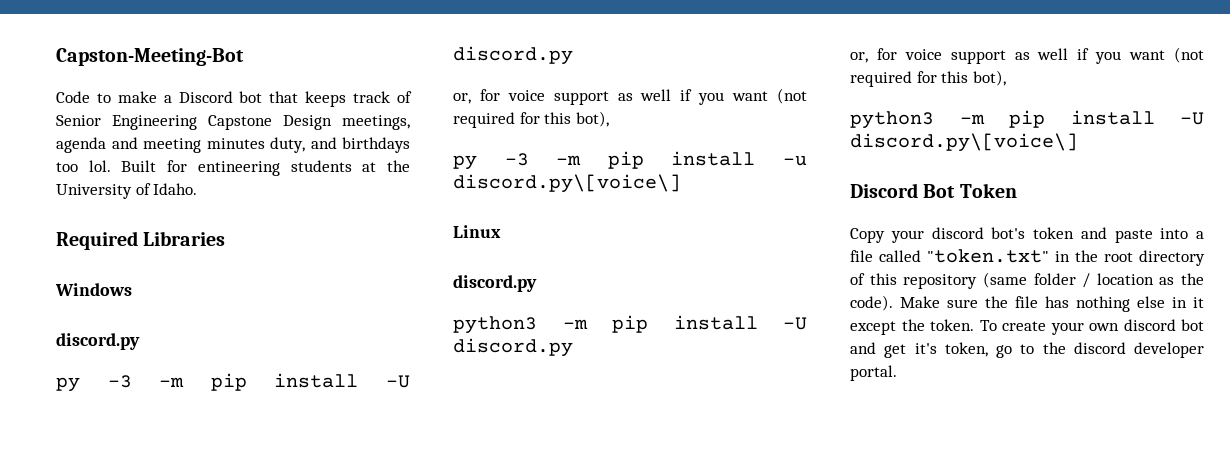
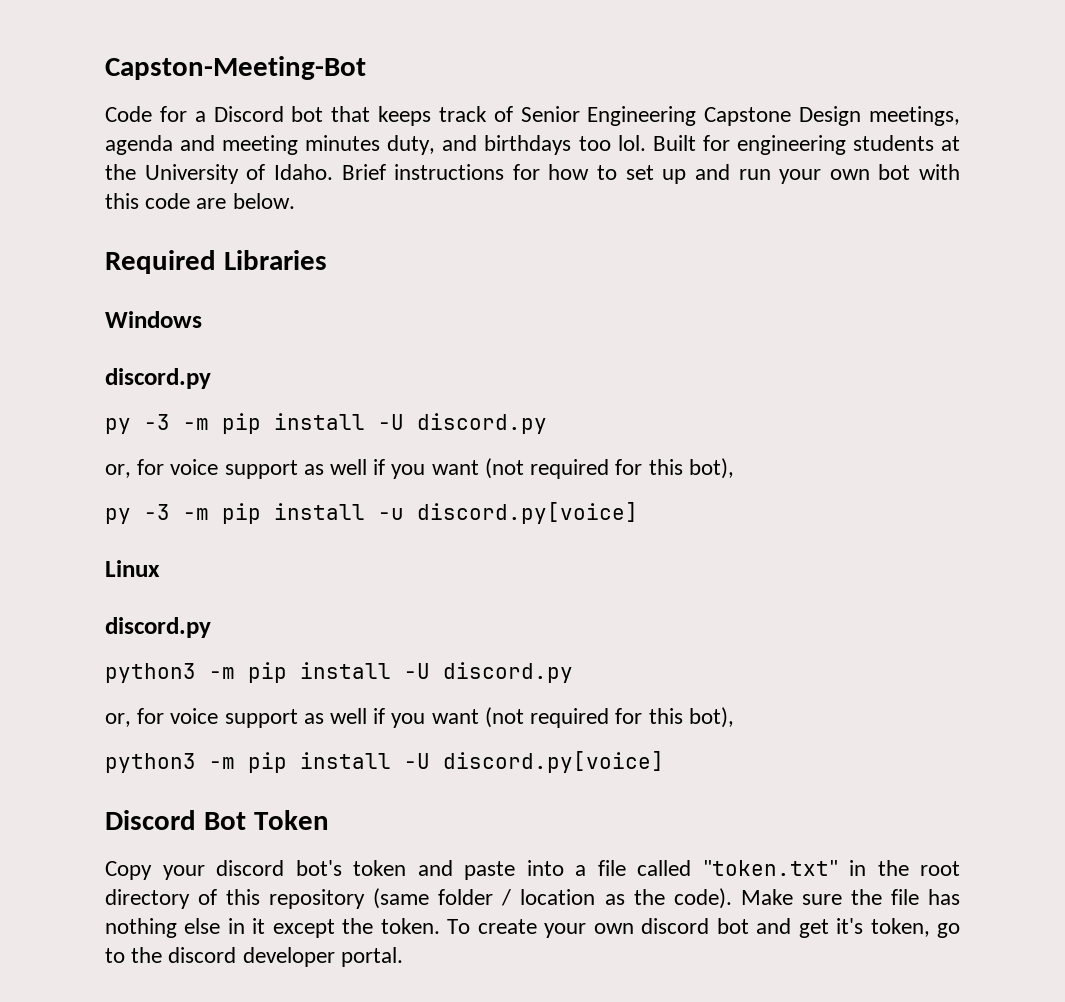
[96,91,157,103] to make -> [159,106,187,122] for
[197,161,280,176] entineering -> [736,135,846,155] engineering
(198, 189) none -> [341,164,960,184] [105,193,295,209] Brief instructions for how to set up and run your own bot with this code are below.
[453,174,681,193] discord.py\[voice\] -> [417,502,638,524] discord.py[voice]
[850,133,1078,152] discord.py\[voice\] -> [443,751,664,773] discord.py[voice]

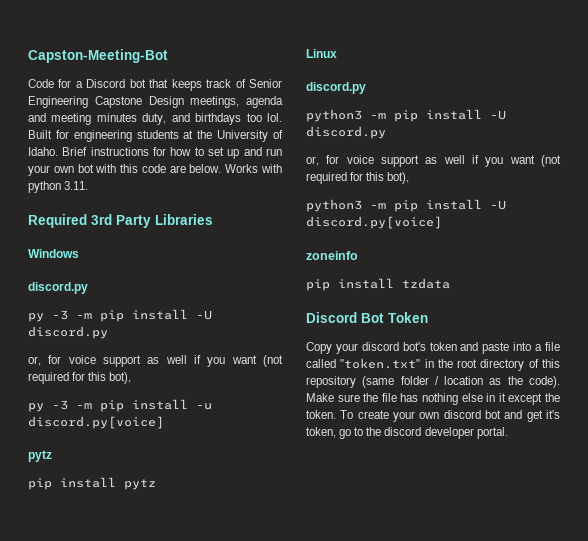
(295, 201) none -> [225,164,282,173] [28,181,89,193] Works with python 3.11.
(216, 262) none -> [91,214,151,228] 3rd Party
(638, 513) none -> [28,450,52,462] [28,477,156,490] // pytz // pip install pytz
(664, 762) none -> [306,251,358,260] [306,278,450,291] // zoneinfo // pip install tzdata

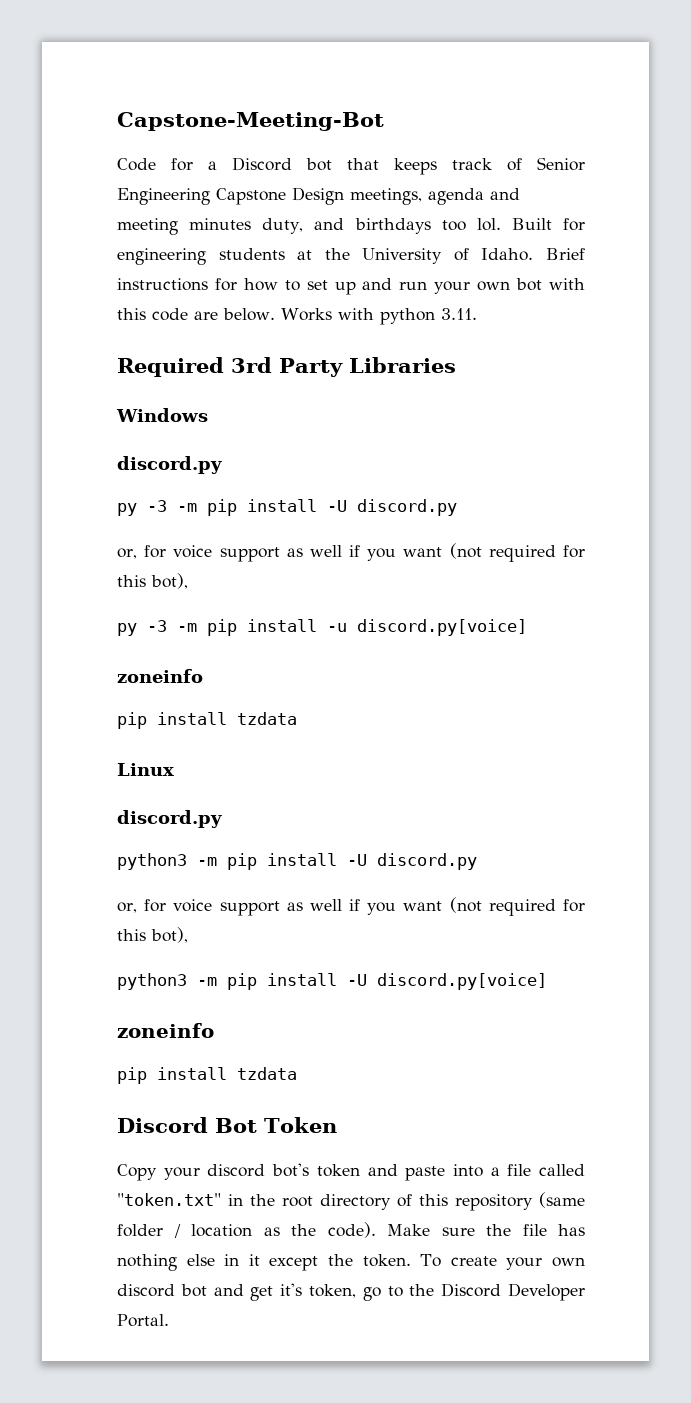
[28,49,168,63] Capston-Meeting-Bot -> [117,112,384,131] Capstone-Meeting-Bot
[28,450,52,462] [28,477,156,490] pytz // pip install pytz -> [117,669,203,683] [117,712,297,729] zoneinfo // pip install tzdata
[384,427,508,439] discord developer portal. -> [441,1283,586,1301] [117,1314,169,1327] Discord Developer Portal.

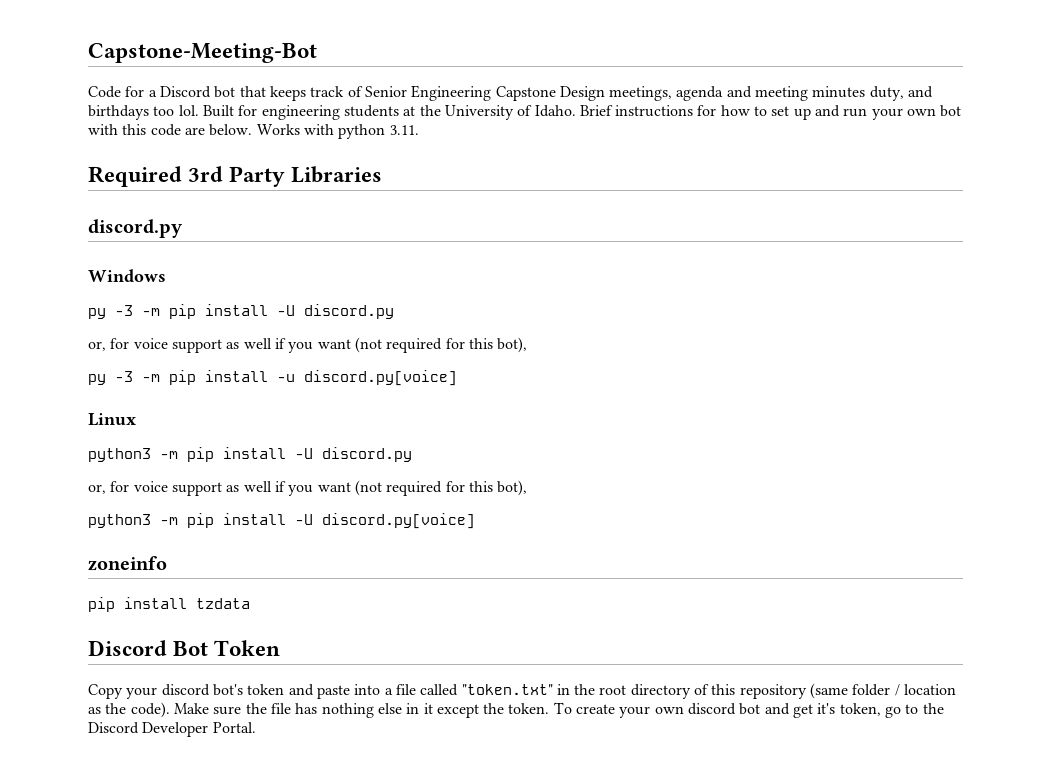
(456, 365) none -> [88,219,183,238] // discord.py
[117,456,222,474] // discord.py -> (166, 275) none
[117,669,203,683] [117,712,297,729] // zoneinfo // pip install tzdata -> (457, 378) none
[117,810,222,828] // discord.py -> (136, 419) none

